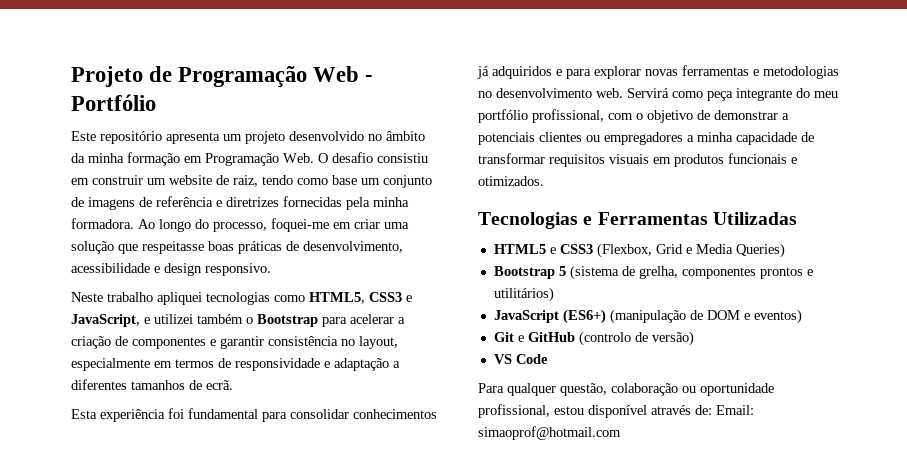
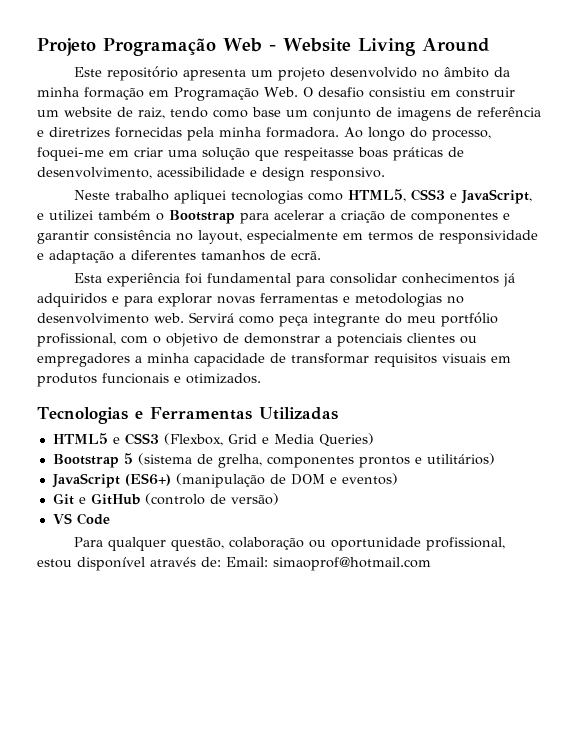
[149,66,173,82] de -> (96, 47) none
[71,94,156,111] Portfólio -> [282,38,490,56] Website Living Around

